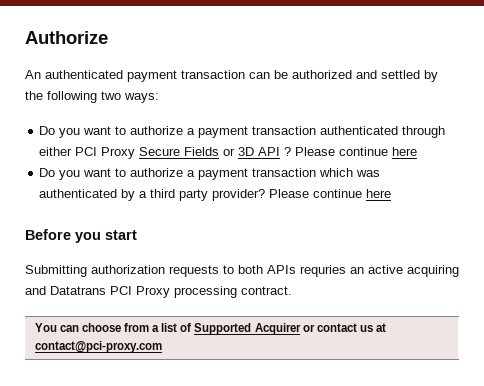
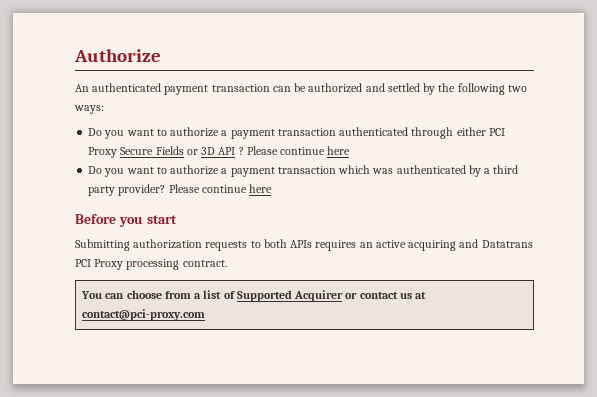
[300,265,346,277] requries -> [315,240,357,251] requires

